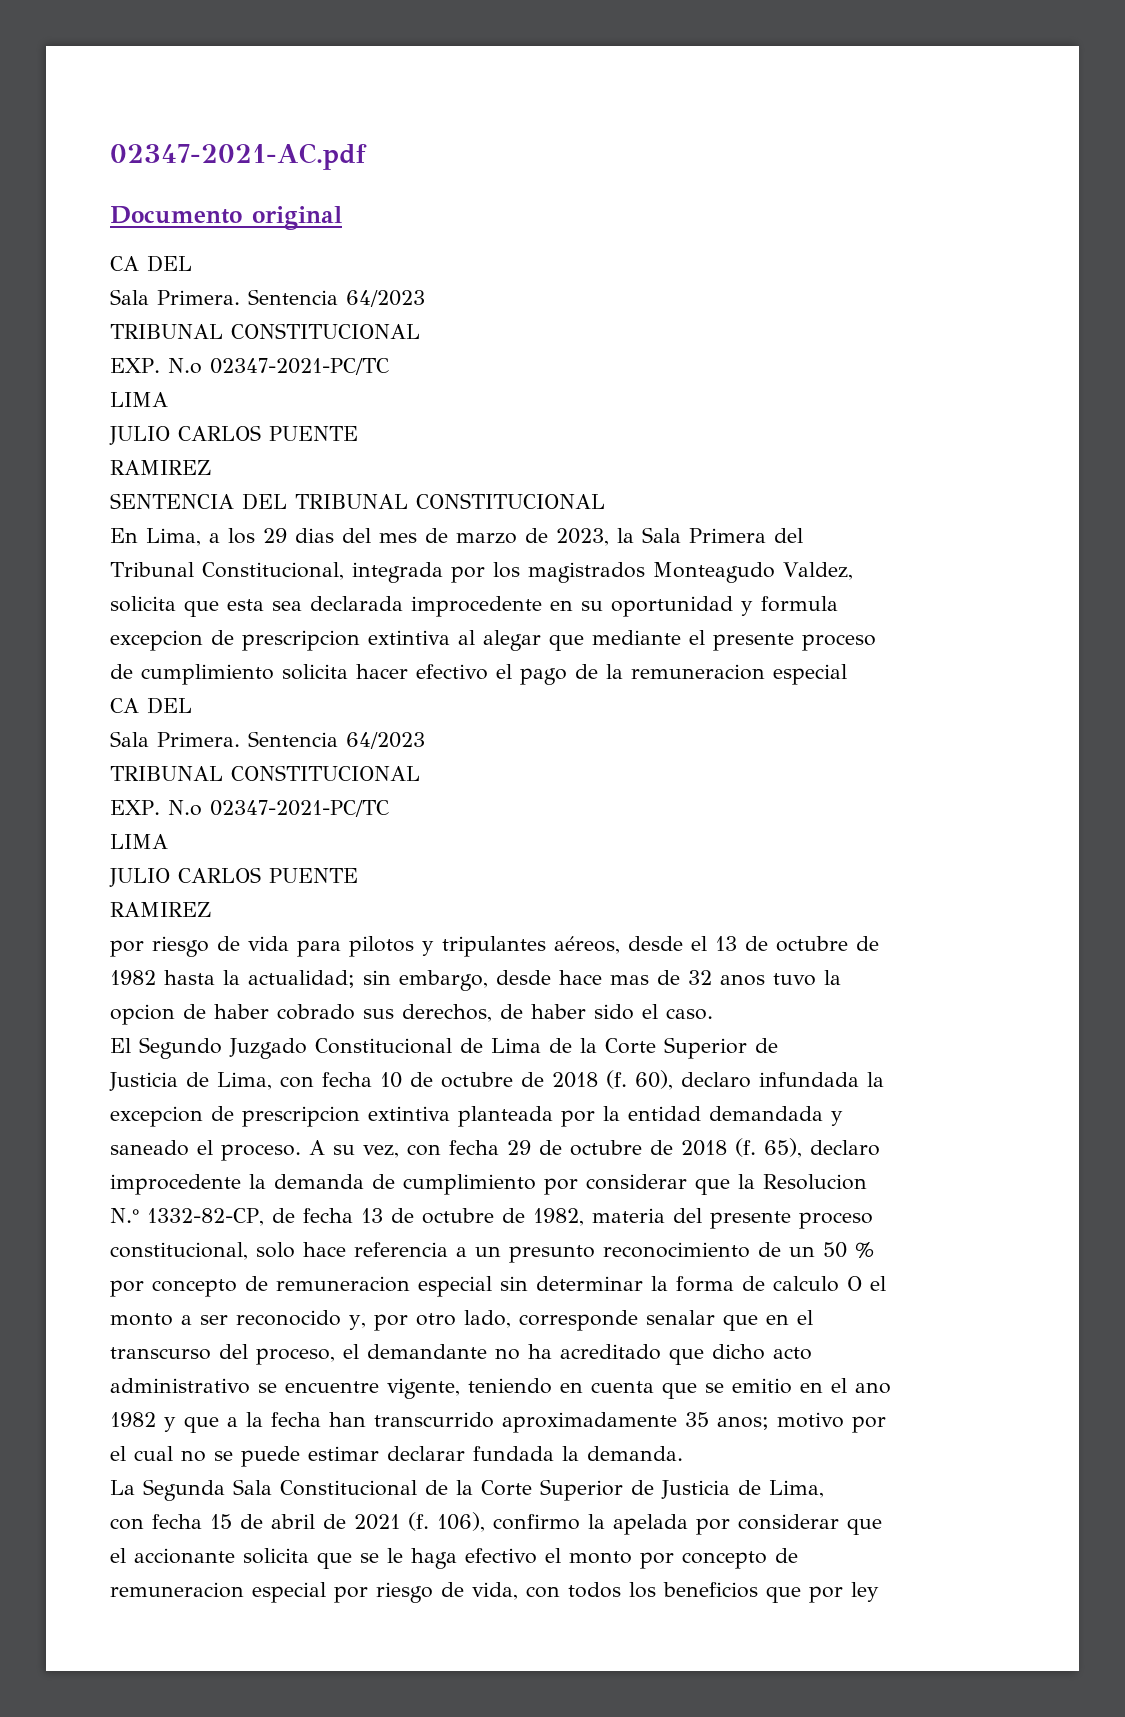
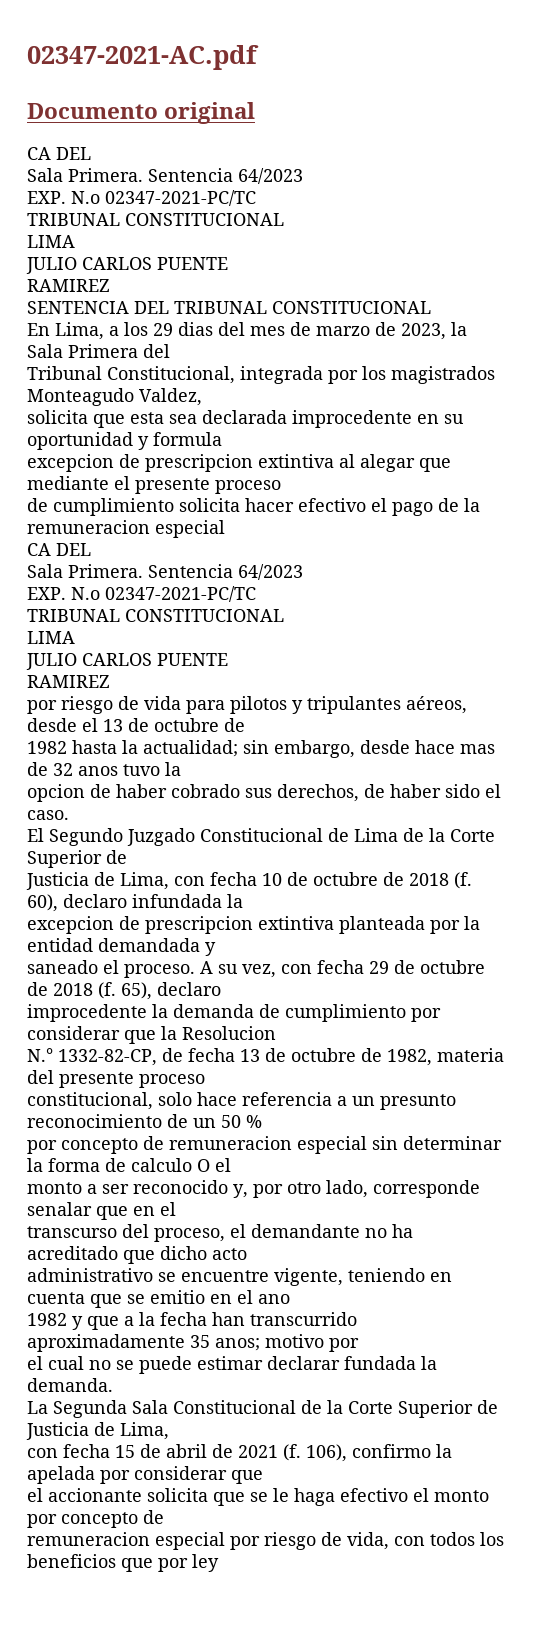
[110,323,420,339] [110,358,389,375] // TRIBUNAL CONSTITUCIONAL // EXP. N.o 02347-2021-PC/TC -> [27,190,256,206] [27,213,284,226] // EXP. N.o 02347-2021-PC/TC // TRIBUNAL CONSTITUCIONAL
[110,765,420,781] [110,800,389,817] // TRIBUNAL CONSTITUCIONAL // EXP. N.o 02347-2021-PC/TC -> [27,586,256,602] [27,609,284,622] // EXP. N.o 02347-2021-PC/TC // TRIBUNAL CONSTITUCIONAL

